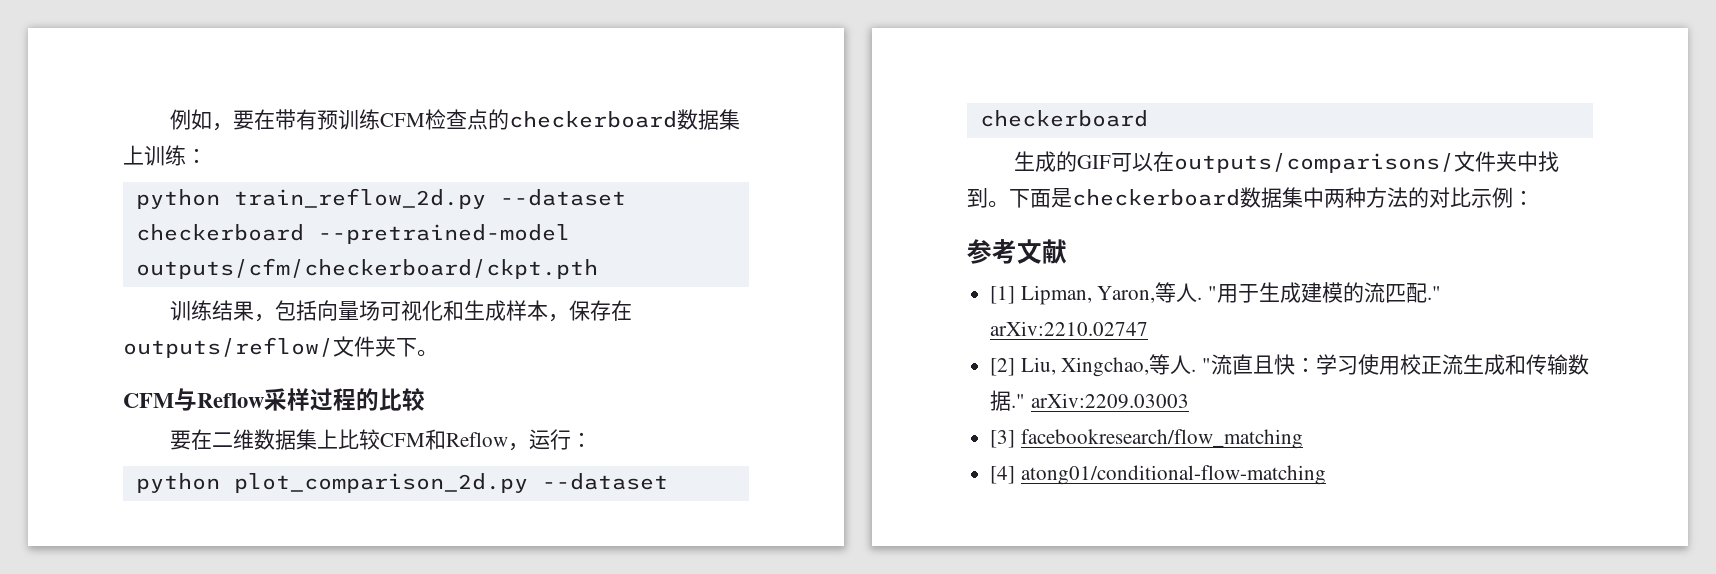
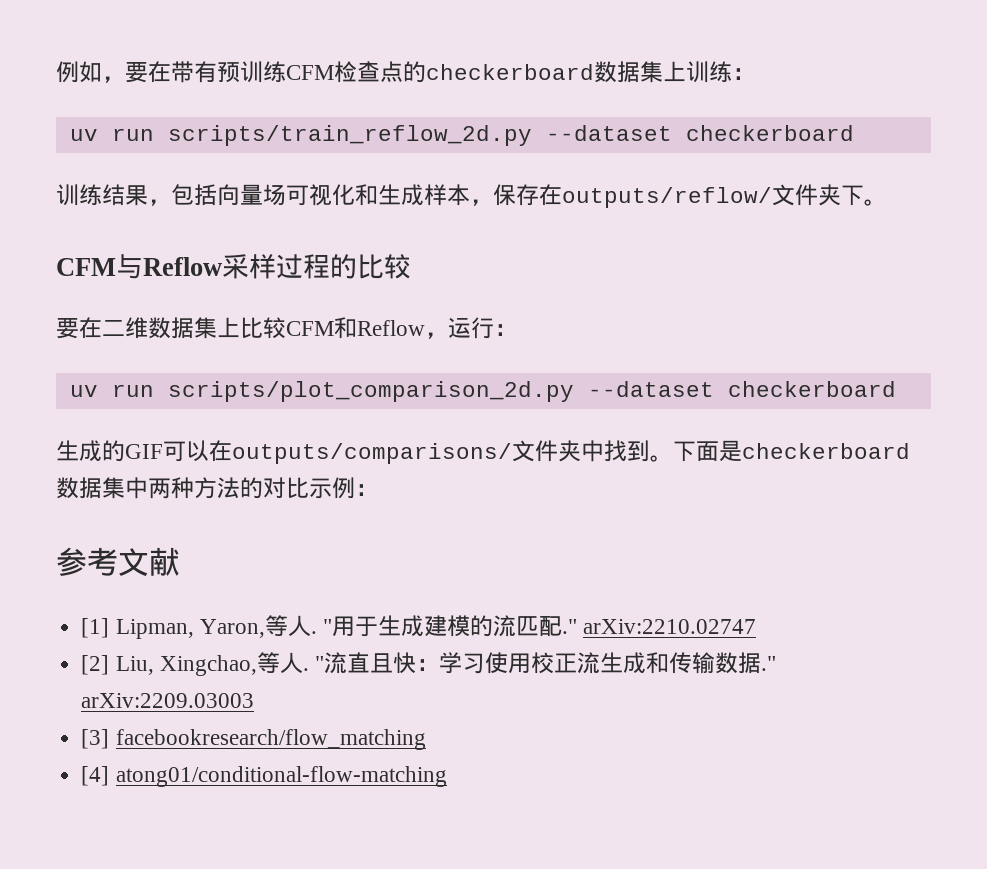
[135,188,626,209] [135,224,570,244] [135,258,598,279] python train_reflow_2d.py --dataset checkerboard --pretrained-model outputs/cfm/checkerboard/ckpt.pth -> [69,125,854,146] uv run scripts/train_reflow_2d.py --dataset checkerboard
[135,473,528,493] python plot_comparison_2d.py -> [69,381,574,402] uv run scripts/plot_comparison_2d.py

